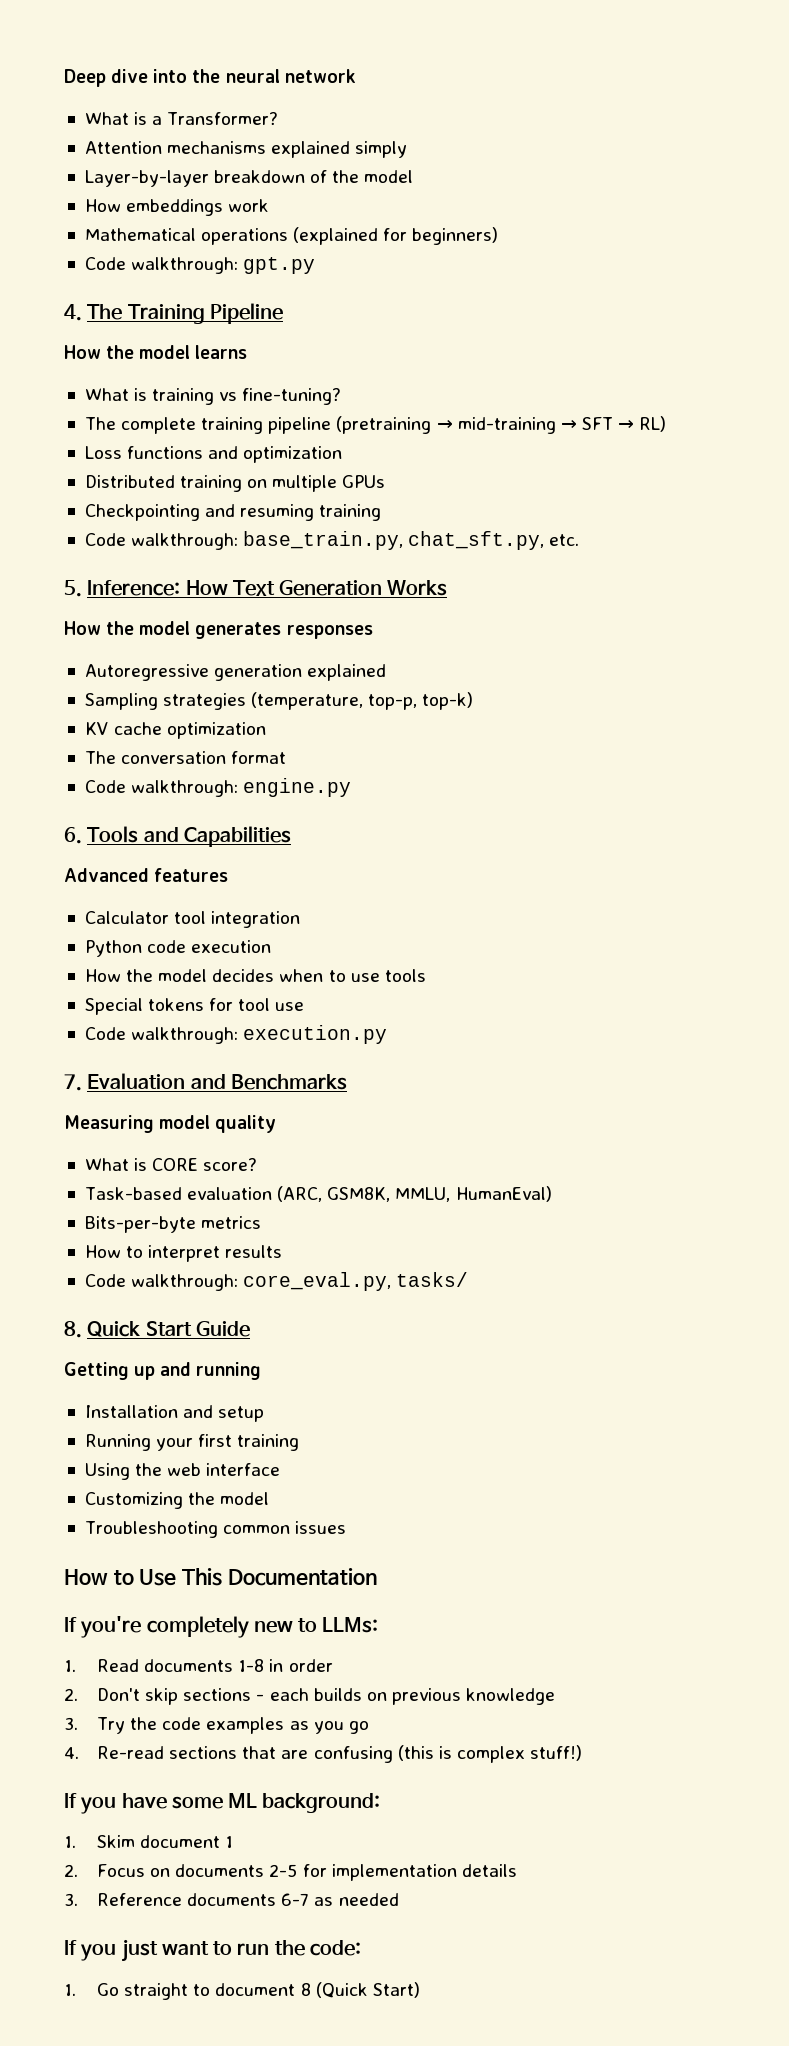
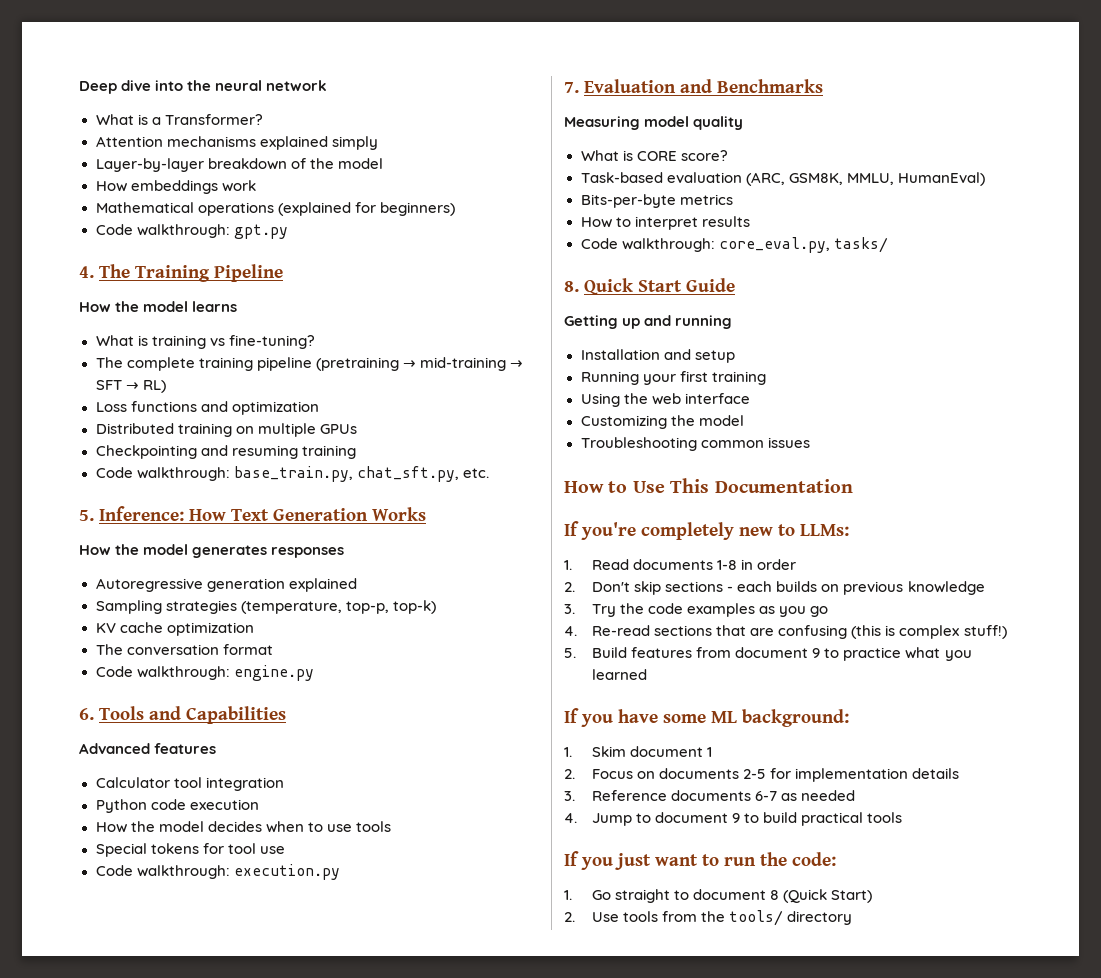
(583, 1753) none -> [564,647,972,661] [592,669,648,680] // 5. Build features from document 9 to practice what you learned
(399, 1899) none -> [564,812,903,826] // 4. Jump to document 9 to build practical tools
(420, 1990) none -> [564,910,853,926] // 2. Use tools from the tools/ directory

